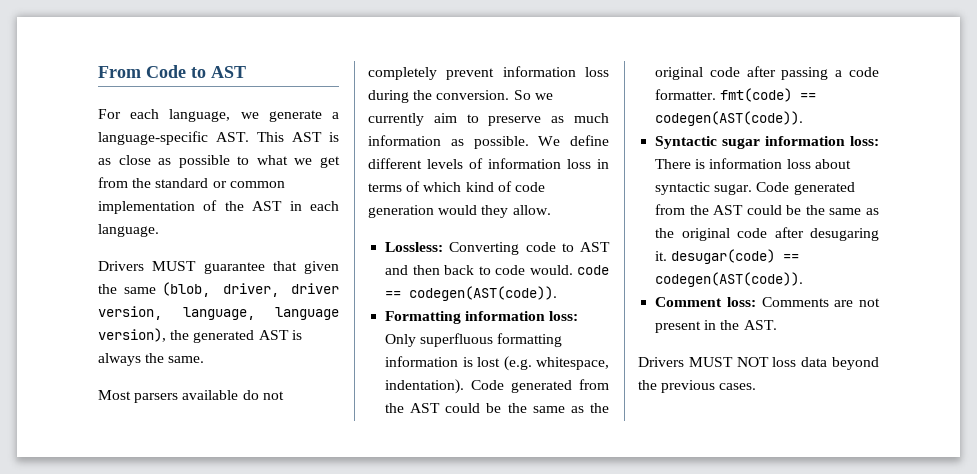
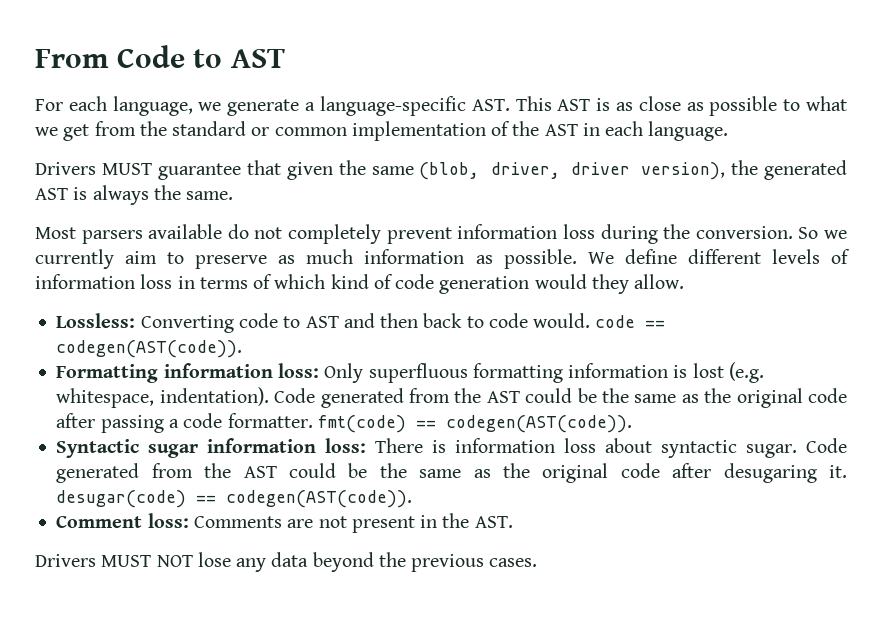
[98,306,339,320] version, language, language -> (630, 168) none
[772,357,797,367] loss -> [197,552,267,572] lose any

